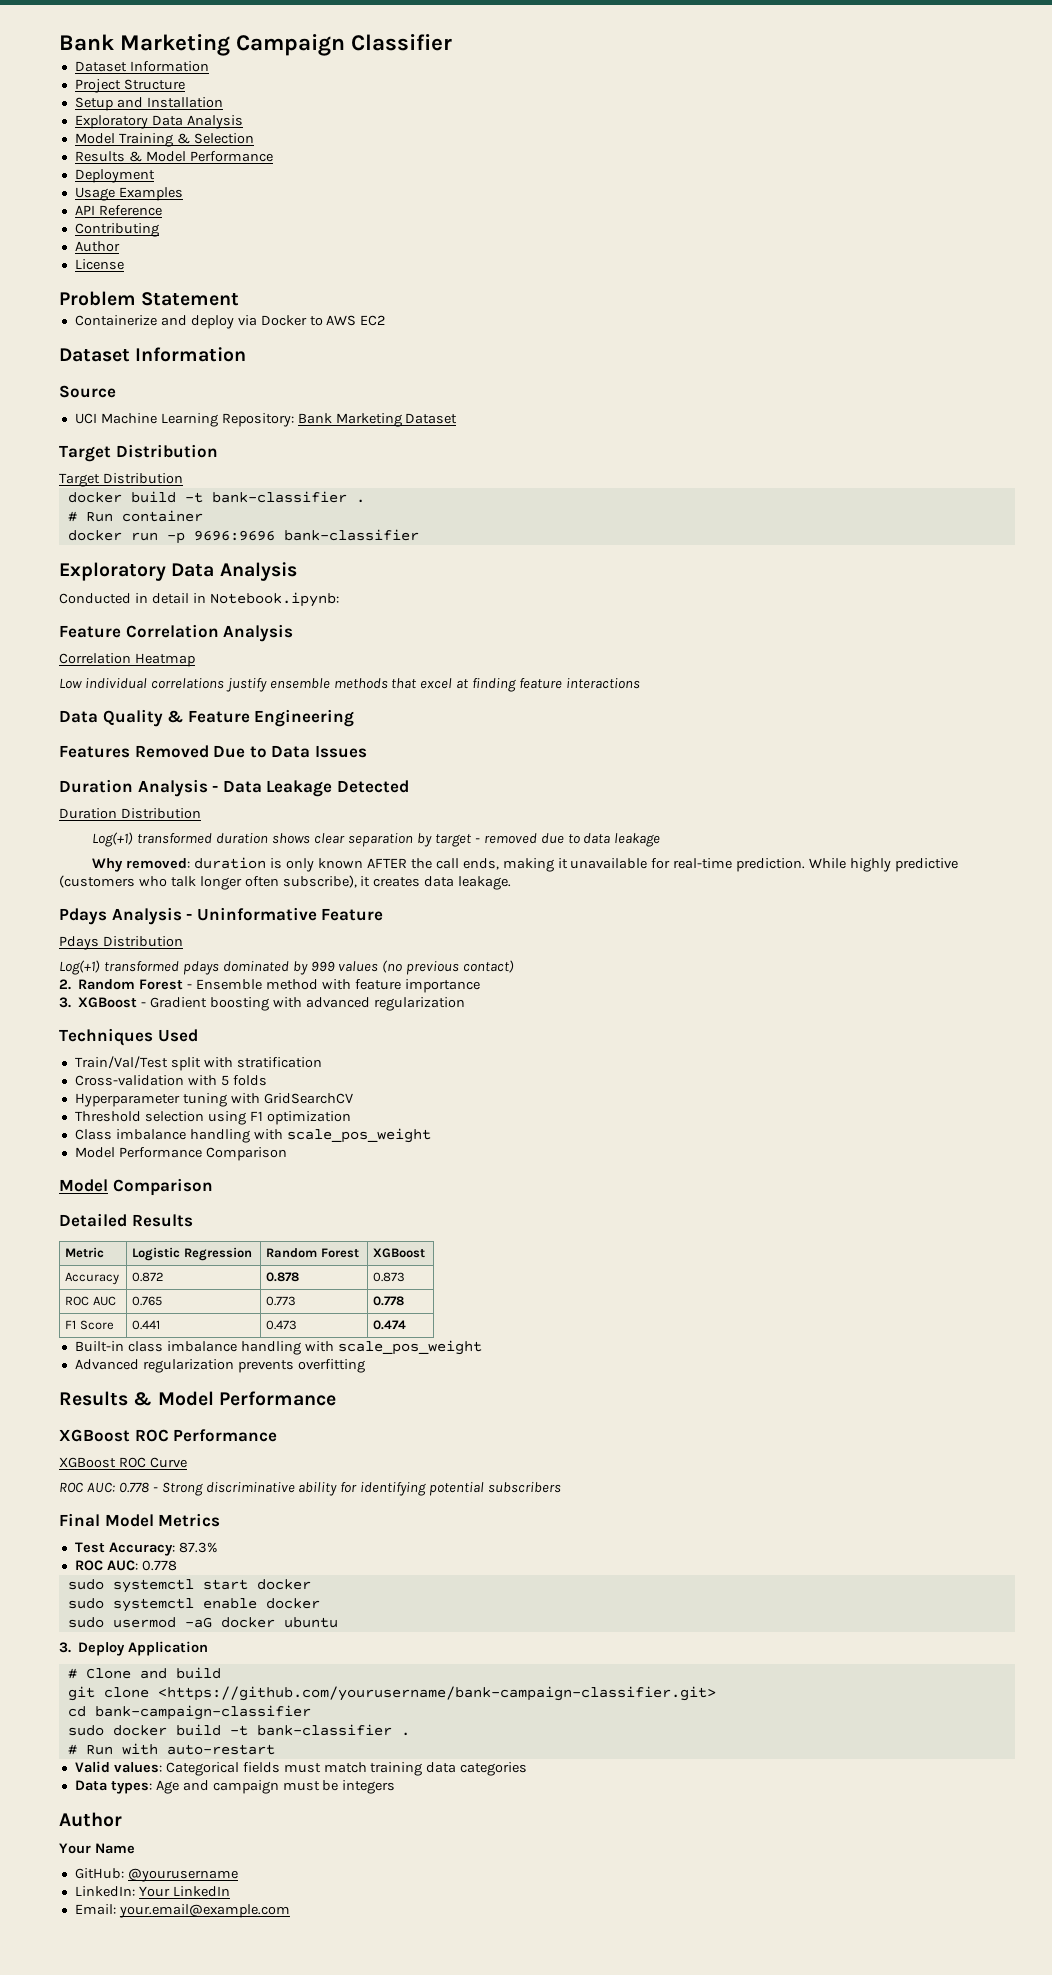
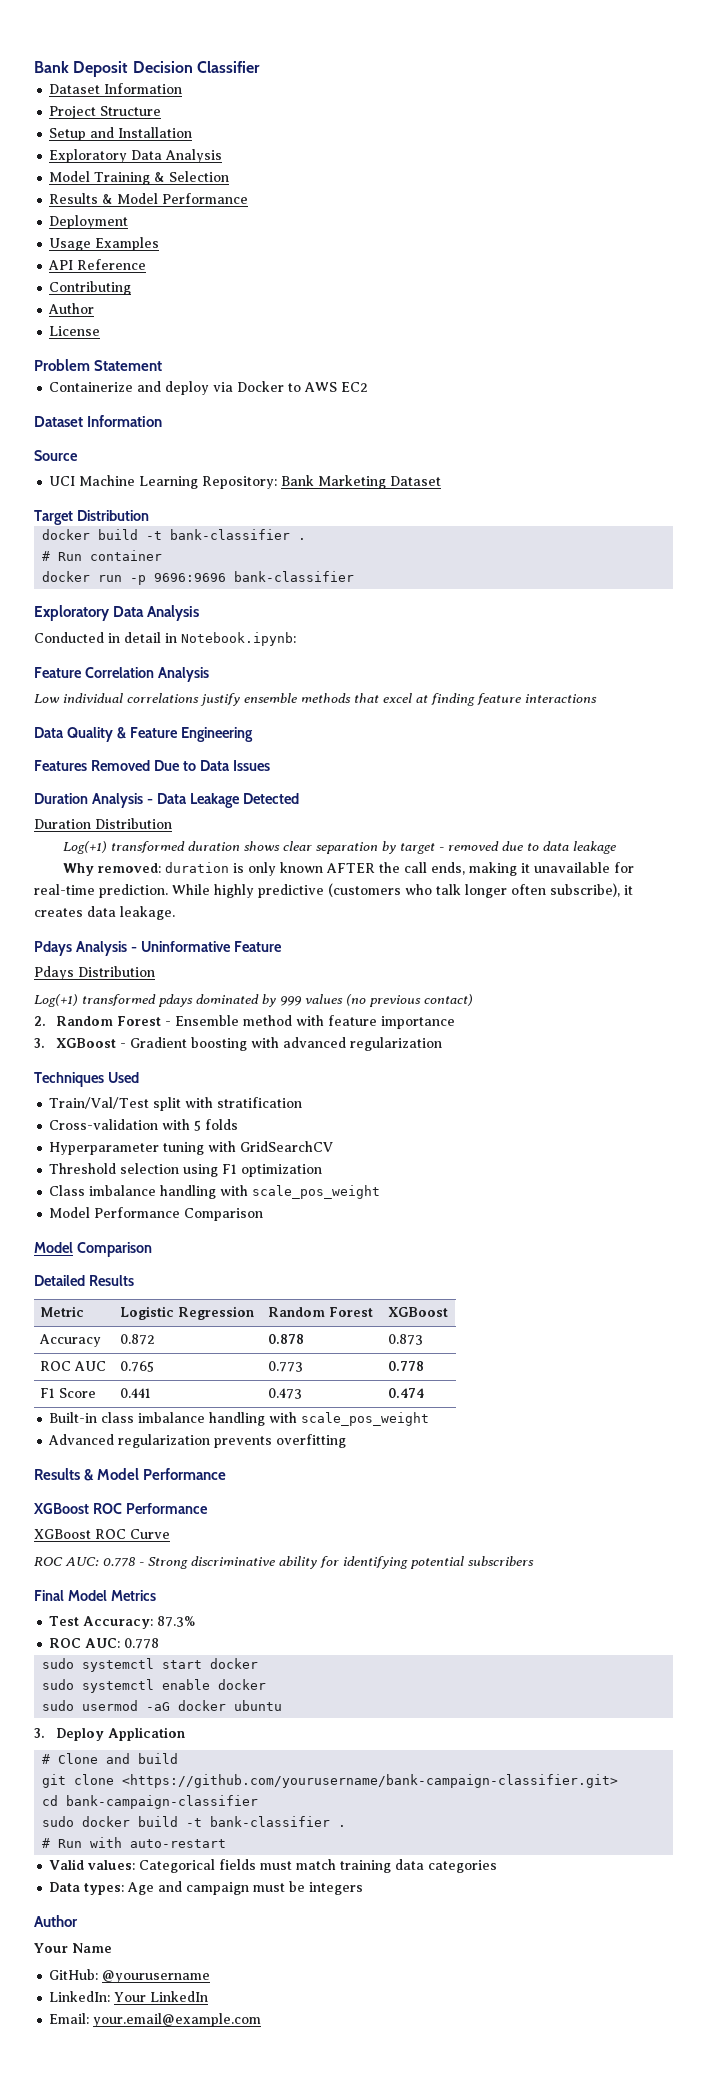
[59,34,346,56] Bank Marketing Campaign -> [34,61,193,77] Bank Deposit Decision
[59,473,183,487] // Target Distribution -> (149, 515) none
[59,653,195,667] // Correlation Heatmap -> (209, 674) none

